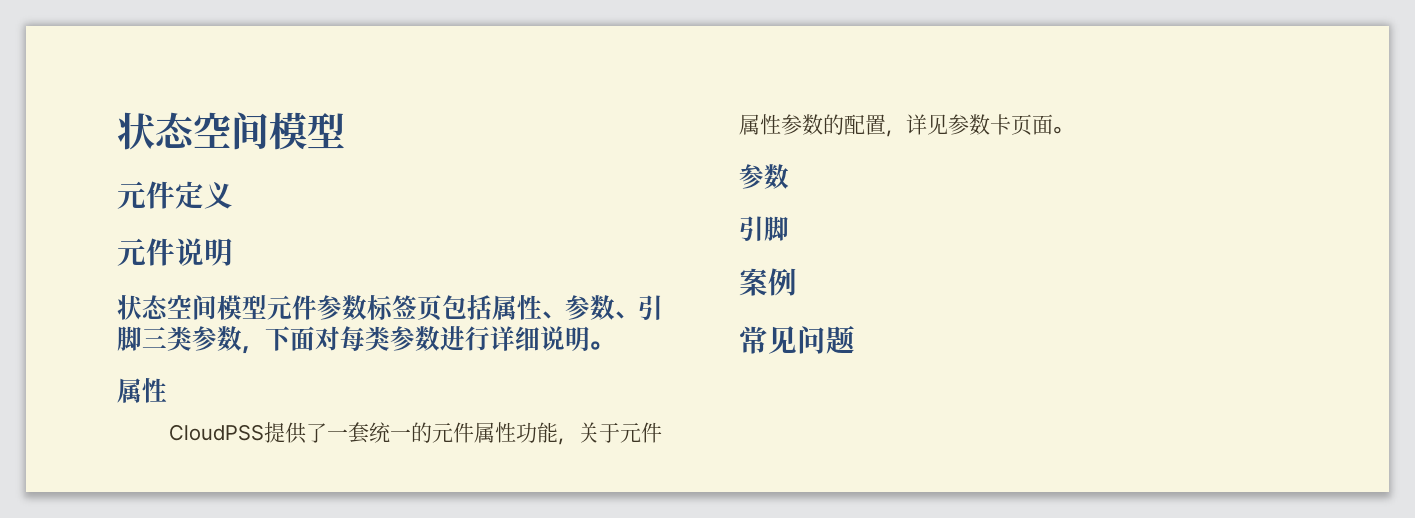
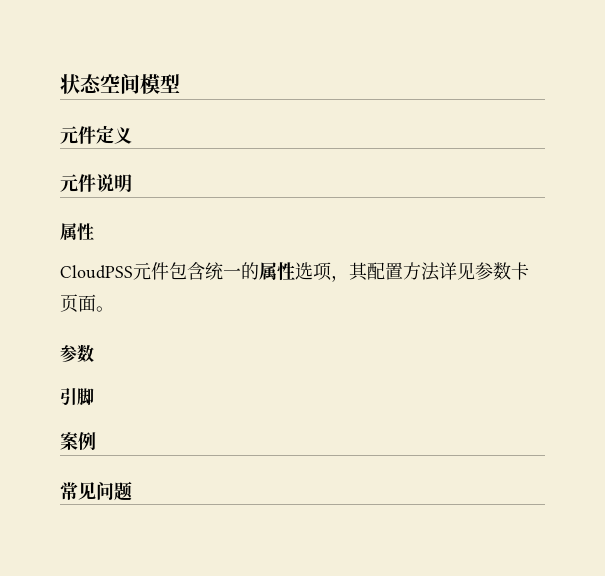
[117,295,663,321] [117,326,613,354] [117,378,167,403] [169,422,663,445] [739,114,906,137] 状态空间模型元件参数标签页包括属性、参数、引脚三类参数，下面对每类参数进行详细说明。 // 属性 // CloudPSS提供了一套统一的元件属性功能，关于元件属性参数的配置， -> [60,223,94,241] [60,262,440,282] 属性 // CloudPSS元件包含统一的属性选项，其配置方法

